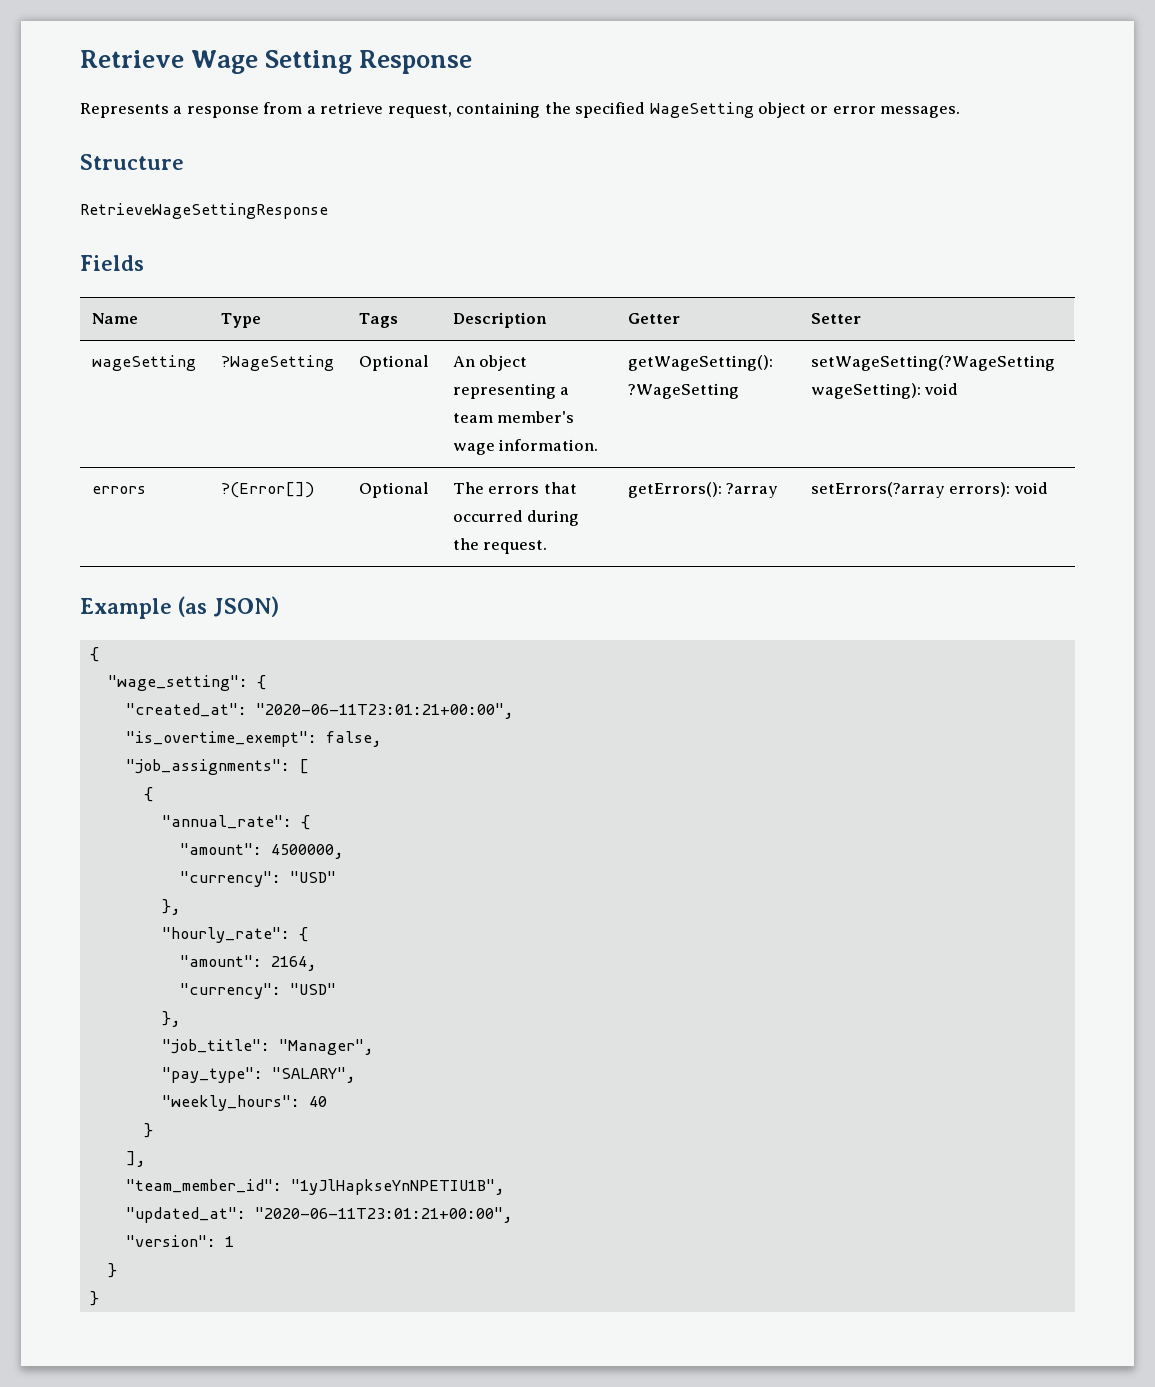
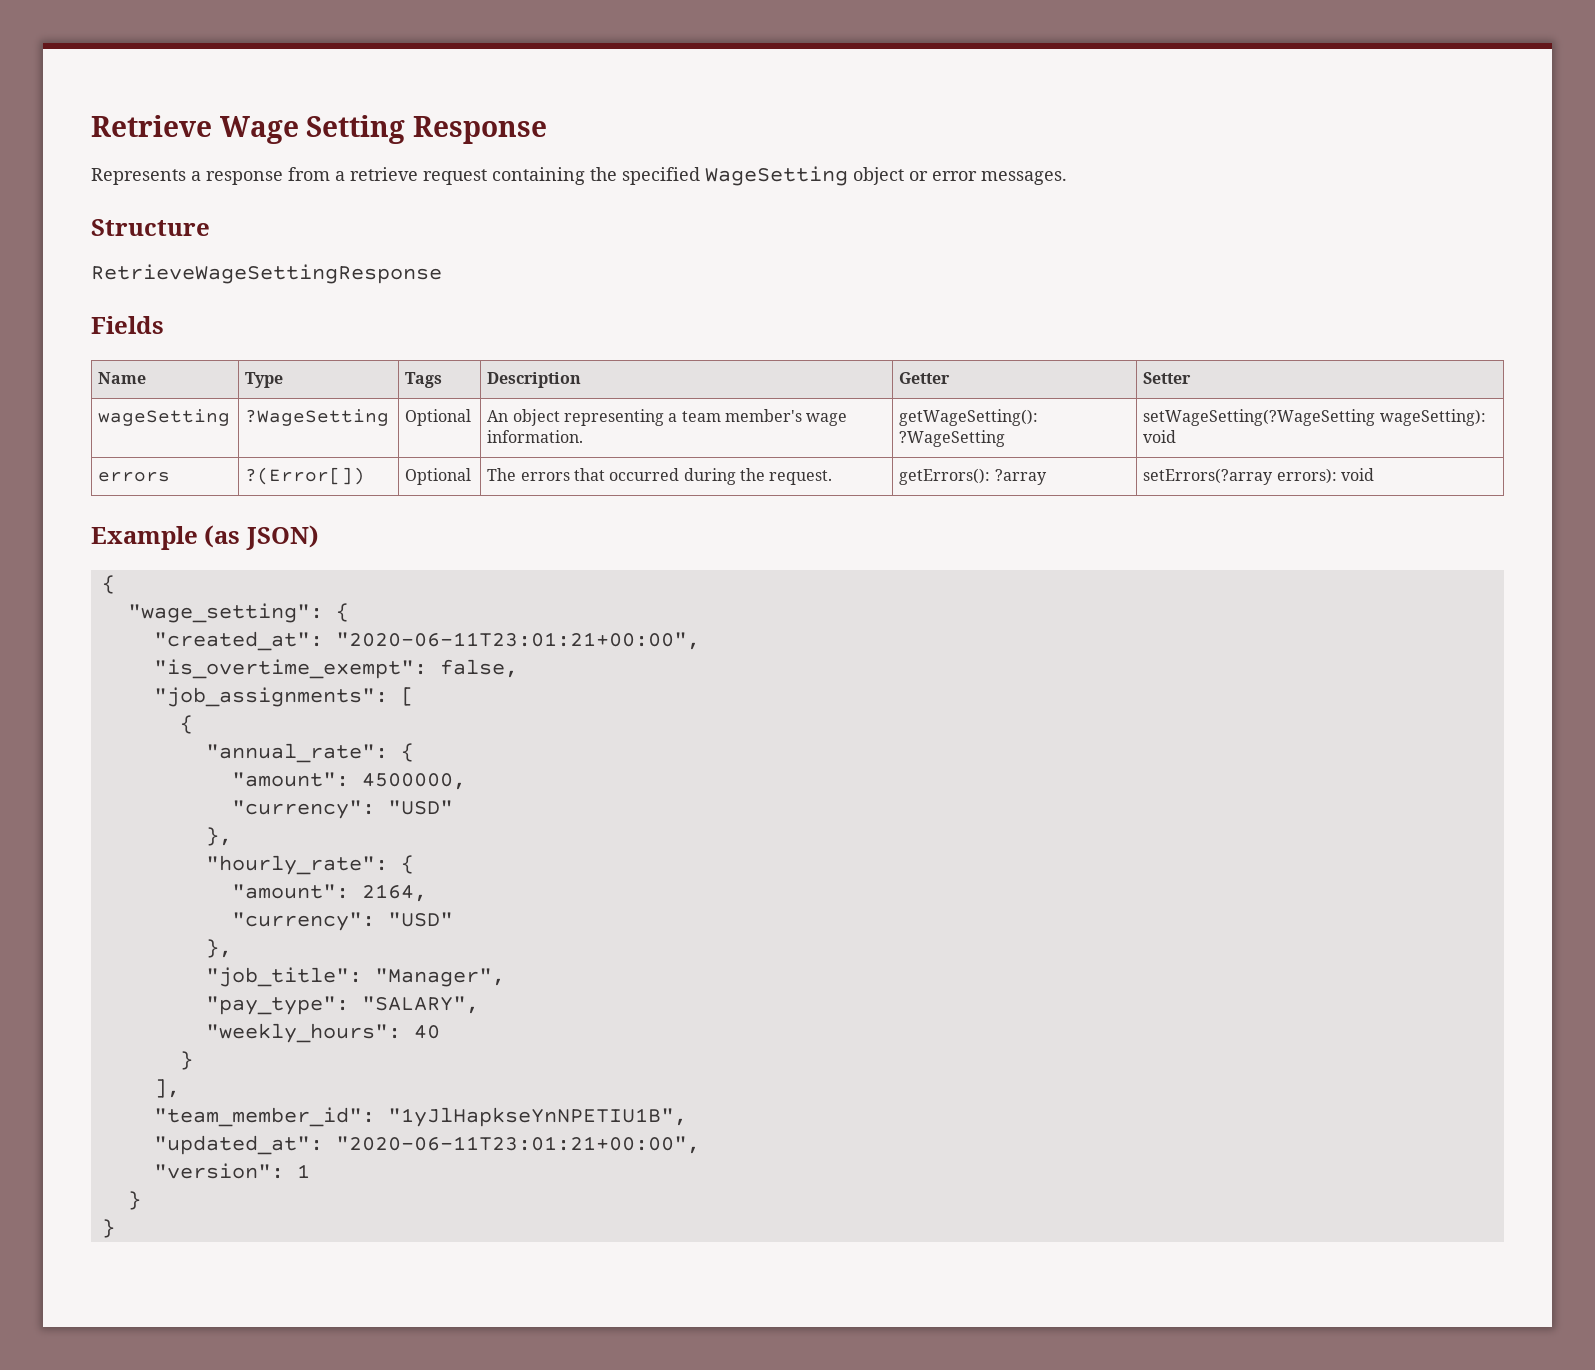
[387,104,452,118] request, -> [423,169,487,185] request

